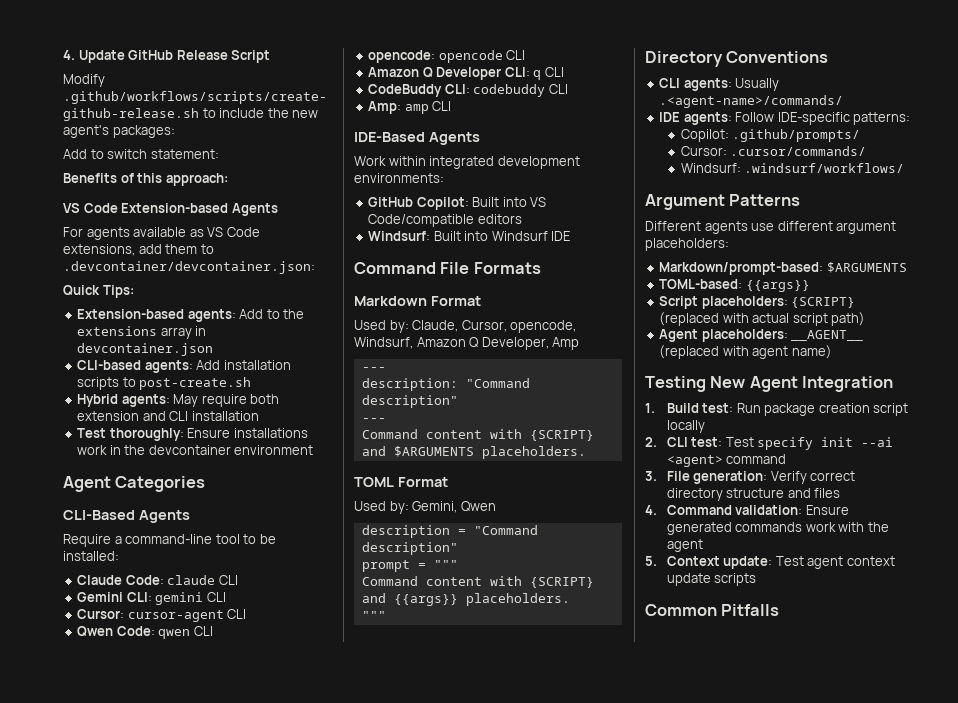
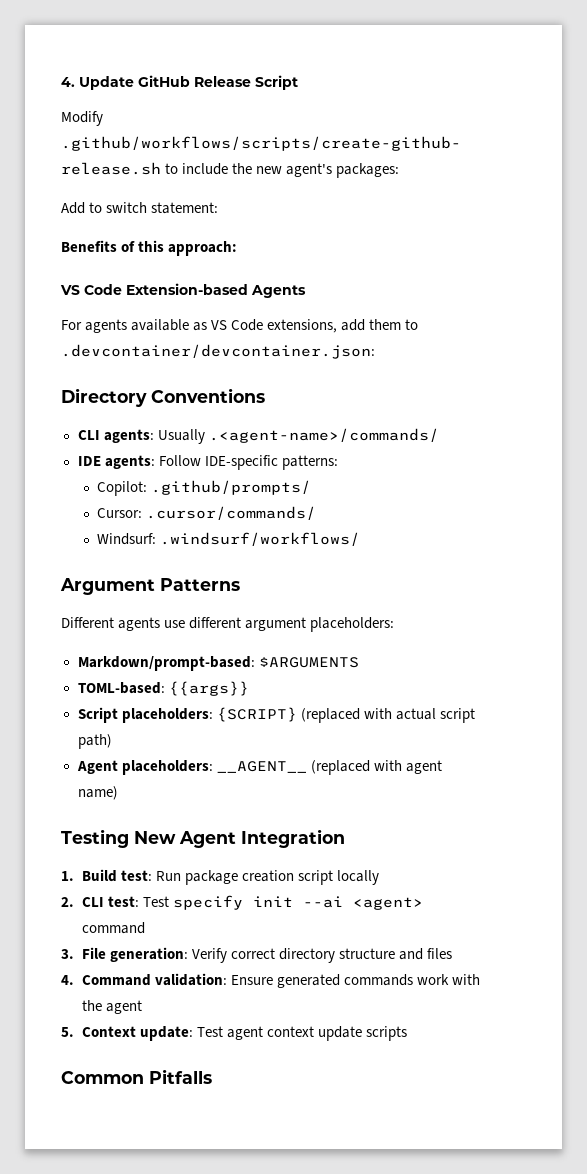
[63,285,134,298] [77,309,305,322] [77,326,207,339] [77,343,214,356] [77,360,291,373] [77,377,252,390] [77,394,280,407] [77,411,259,421] [77,428,308,441] [77,445,314,455] [63,476,206,492] [63,510,190,523] [63,534,276,547] [63,551,119,561] [77,575,238,585] [77,592,226,605] [77,609,247,622] [77,626,213,639] [368,50,526,63] [368,67,564,80] [368,84,568,97] [368,101,452,114] [354,132,480,145] [354,156,580,169] [354,173,444,183] [368,197,547,210] [368,214,522,227] [368,231,571,241] [354,262,541,274] [354,296,481,306] [354,320,577,333] [354,337,580,350] [361,367,386,371] [361,378,530,391] [361,395,458,408] [361,418,386,422] [361,429,594,441] [361,446,586,459] [354,477,448,487] [354,501,496,514] [361,525,538,538] [361,542,458,555] [361,560,458,572] [361,576,594,588] [361,593,570,606] [361,611,386,620] // Quick Tips: // Extension-based agents: Add to the extensions array in devcontainer.json // CLI-based agents: Add installation scripts to post-create.sh // Hybrid agents: May require both extension and CLI installation // Test thoroughly: Ensure installations work in the devcontainer environment // Agent Categories // CLI-Based Agents // Require a command-line tool to be installed: // Claude Code: claude CLI // Gemini CLI: gemini CLI // Cursor: cursor-agent CLI // Qwen Code: qwen CLI // opencode: opencode CLI // Amazon Q Developer CLI: q CLI // CodeBuddy CLI: codebuddy CLI // Amp: amp CLI // IDE-Based Agents // Work within integrated development environments: // GitHub Copilot: Built into VS Code/compatible editors // Windsurf: Built into Windsurf IDE // Command File Formats // Markdown Format // Used by: Claude, Cursor, opencode, Windsurf, Amazon Q Developer, Amp // --- // description: "Command description" // --- // Command content with {SCRIPT} and $ARGUMENTS placeholders. // TOML Format // Used by: Gemini, Qwen // description = "Command description" // prompt = """ // Command content with {SCRIPT} and {{args}} placeholders. // """ -> (375, 351) none

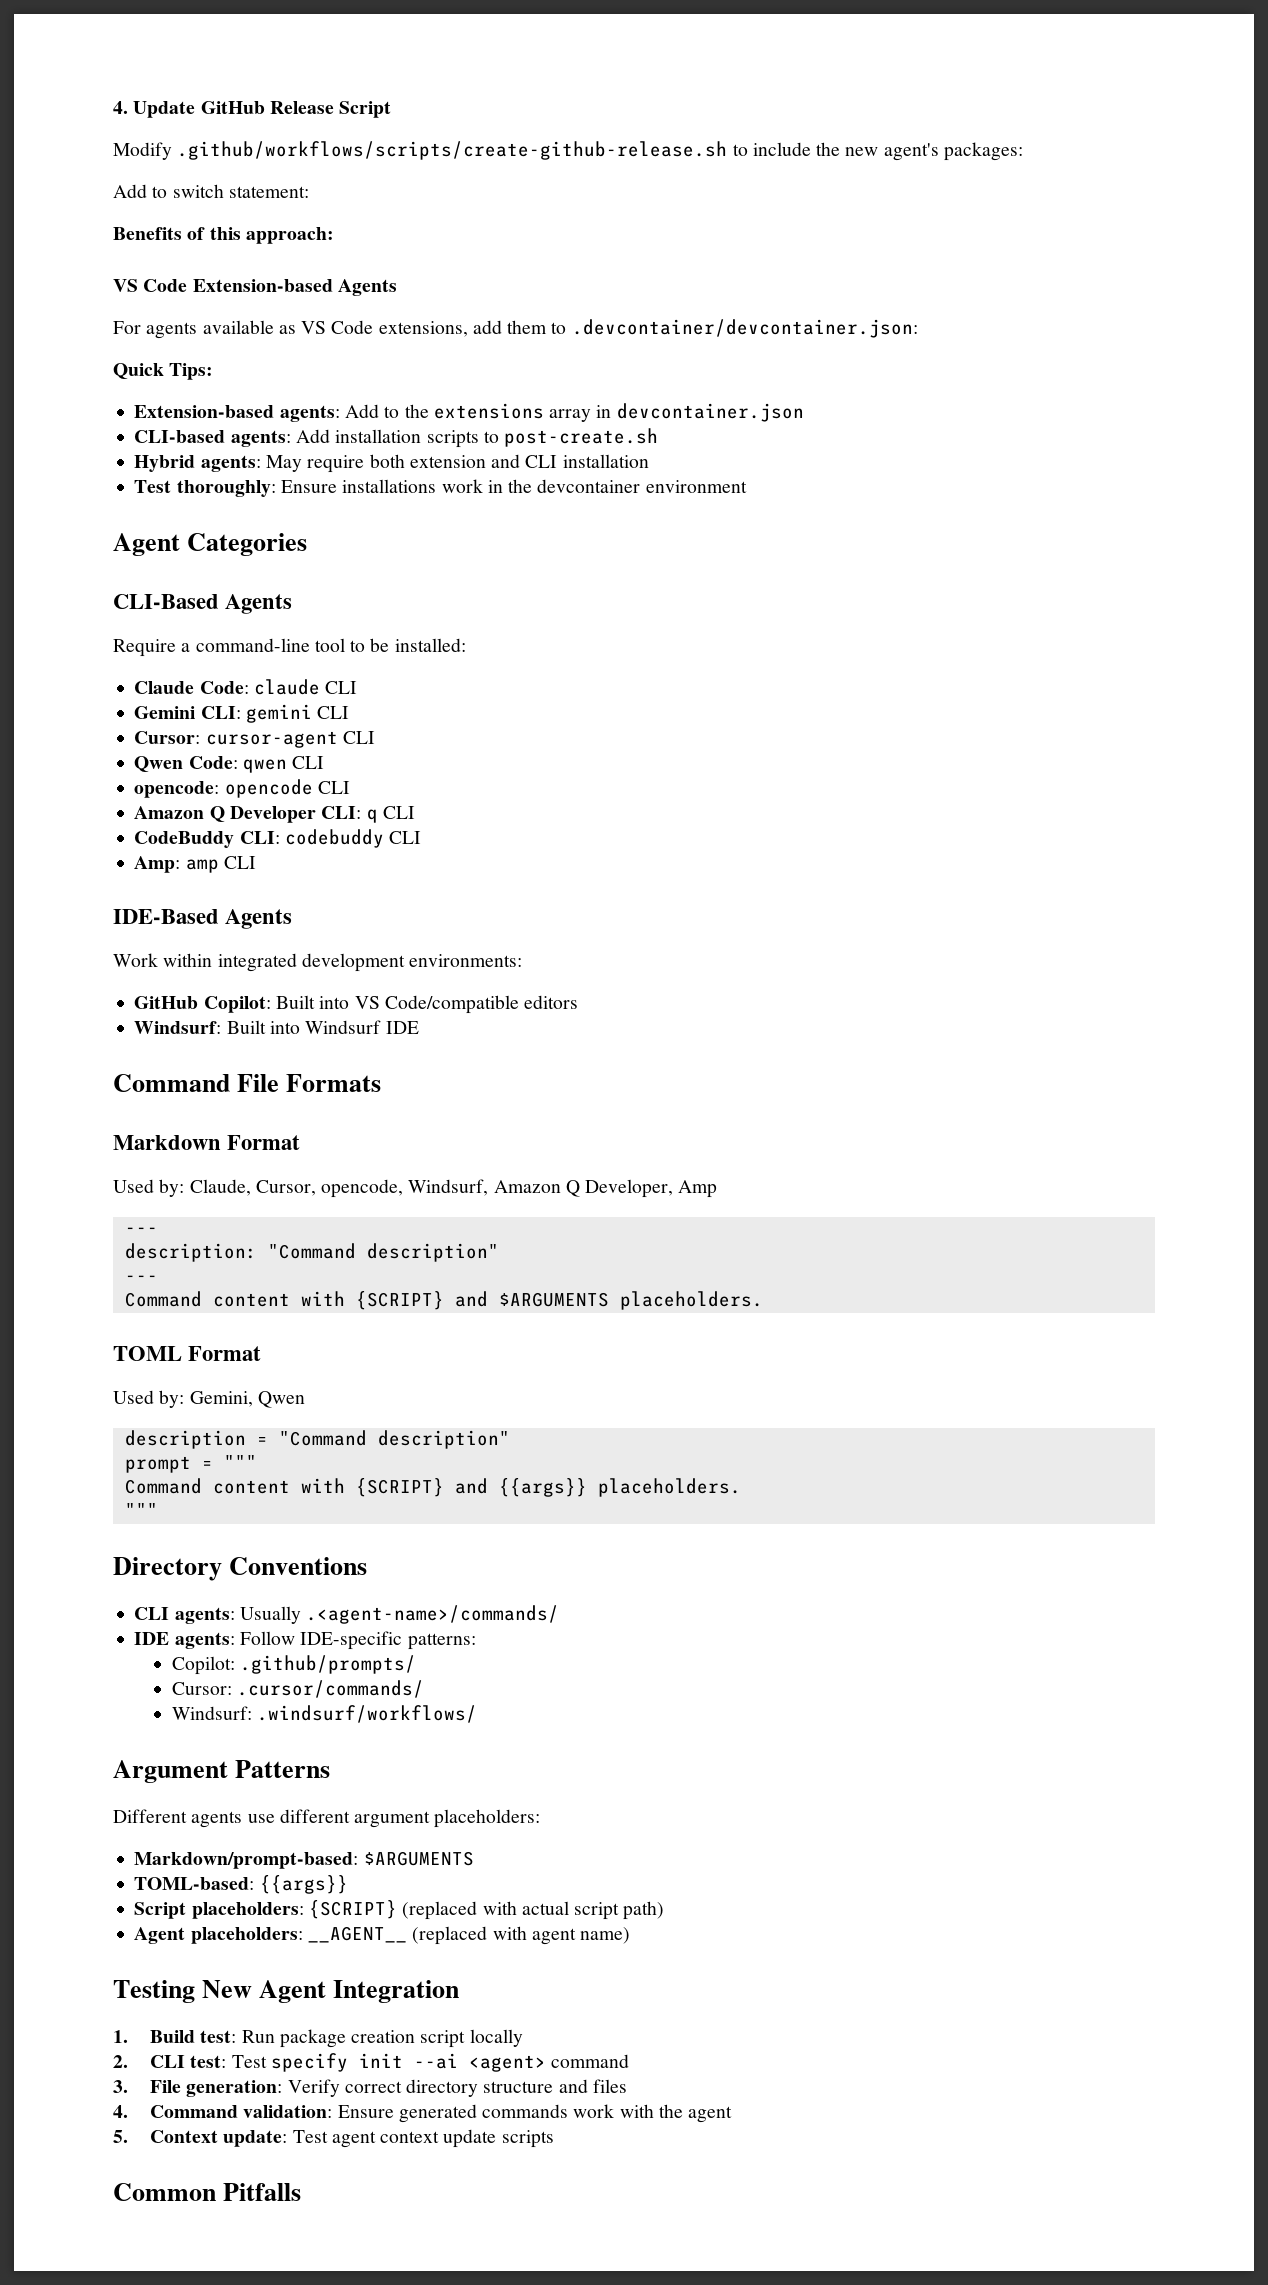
(375, 351) none -> [113,363,214,380] [134,403,804,422] [134,428,659,448] [134,454,649,473] [134,479,747,497] [113,533,308,556] [113,594,293,614] [113,638,466,657] [134,679,358,695] [134,704,350,723] [134,731,375,748] [134,756,325,773] [134,779,350,798] [134,806,415,823] [134,829,422,848] [134,856,256,873] [113,909,293,929] [113,953,523,972] [134,995,579,1014] [134,1020,419,1034] [113,1074,382,1092] [113,1135,301,1150] [113,1179,718,1198] [124,1227,158,1234] [124,1243,499,1262] [124,1275,158,1282] [124,1291,763,1310] [113,1346,262,1361] [113,1390,305,1408] [124,1430,510,1449] [124,1455,257,1473] [124,1478,741,1497] [124,1503,158,1517] // Quick Tips: // Extension-based agents: Add to the extensions array in devcontainer.json // CLI-based agents: Add installation scripts to post-create.sh // Hybrid agents: May require both extension and CLI installation // Test thoroughly: Ensure installations work in the devcontainer environment // Agent Categories // CLI-Based Agents // Require a command-line tool to be installed: // Claude Code: claude CLI // Gemini CLI: gemini CLI // Cursor: cursor-agent CLI // Qwen Code: qwen CLI // opencode: opencode CLI // Amazon Q Developer CLI: q CLI // CodeBuddy CLI: codebuddy CLI // Amp: amp CLI // IDE-Based Agents // Work within integrated development environments: // GitHub Copilot: Built into VS Code/compatible editors // Windsurf: Built into Windsurf IDE // Command File Formats // Markdown Format // Used by: Claude, Cursor, opencode, Windsurf, Amazon Q Developer, Amp // --- // description: "Command description" // --- // Command content with {SCRIPT} and $ARGUMENTS placeholders. // TOML Format // Used by: Gemini, Qwen // description = "Command description" // prompt = """ // Command content with {SCRIPT} and {{args}} placeholders. // """

